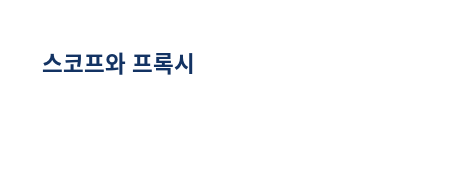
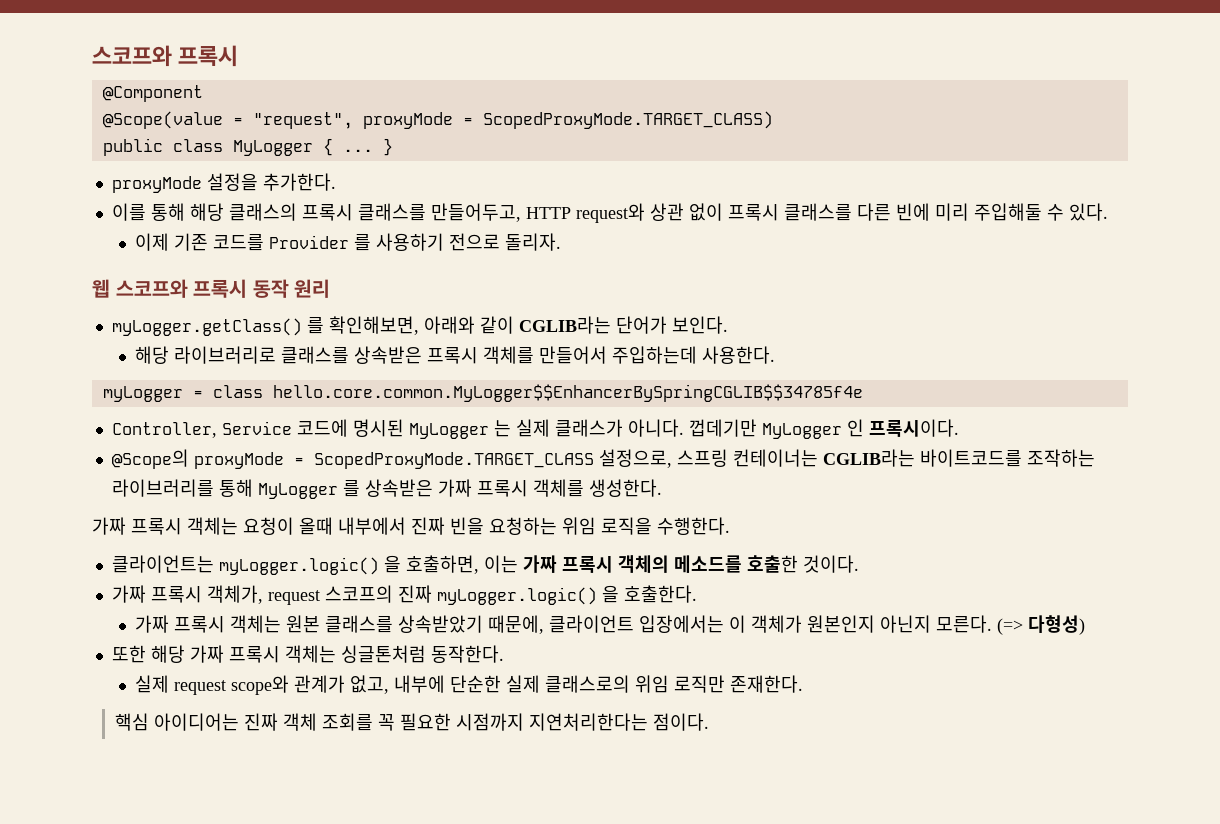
[42,52,196,75] 스코프와 프록시 -> [92,45,239,67] [102,85,203,102] [102,111,773,129] [102,138,393,156] [111,173,336,193] [111,203,1108,223] [134,233,561,251] [92,279,331,298] [111,316,728,336] [134,346,775,364] [102,384,863,402] [111,419,959,439] [111,449,1095,469] [111,479,662,499] [92,517,730,535] [111,555,859,575] [111,585,697,605] [134,615,1085,635] [111,645,504,663] [134,675,803,695] [114,713,709,731] 스코프와 프록시 // @Component // @Scope(value = "request", proxyMode = ScopedProxyMode.TARGET_CLASS) // public class MyLogger { ... } // proxyMode 설정을 추가한다. // 이를 통해 해당 클래스의 프록시 클래스를 만들어두고, HTTP request와 상관 없이 프록시 클래스를 다른 빈에 미리 주입해둘 수 있다. // 이제 기존 코드를 Provider 를 사용하기 전으로 돌리자. // 웹 스코프와 프록시 동작 원리 // myLogger.getClass() 를 확인해보면, 아래와 같이 CGLIB라는 단어가 보인다. // 해당 라이브러리로 클래스를 상속받은 프록시 객체를 만들어서 주입하는데 사용한다. // myLogger = class hello.core.common.MyLogger$$EnhancerBySpringCGLIB$$34785f4e // Controller, Service 코드에 명시된 MyLogger 는 실제 클래스가 아니다. 껍데기만 MyLogger 인 프록시이다. // @Scope의 proxyMode = ScopedProxyMode.TARGET_CLASS 설정으로, 스프링 컨테이너는 CGLIB라는 바이트코드를 조작하는 라이브러리를 통해 MyLogger 를 상속받은 가짜 프록시 객체를 생성한다. // 가짜 프록시 객체는 요청이 올때 내부에서 진짜 빈을 요청하는 위임 로직을 수행한다. // 클라이언트는 myLogger.logic() 을 호출하면, 이는 가짜 프록시 객체의 메소드를 호출한 것이다. // 가짜 프록시 객체가, request 스코프의 진짜 myLogger.logic() 을 호출한다. // 가짜 프록시 객체는 원본 클래스를 상속받았기 때문에, 클라이언트 입장에서는 이 객체가 원본인지 아닌지 모른다. (=> 다형성) // 또한 해당 가짜 프록시 객체는 싱글톤처럼 동작한다. // 실제 request scope와 관계가 없고, 내부에 단순한 실제 클래스로의 위임 로직만 존재한다. // 핵심 아이디어는 진짜 객체 조회를 꼭 필요한 시점까지 지연처리한다는 점이다.

